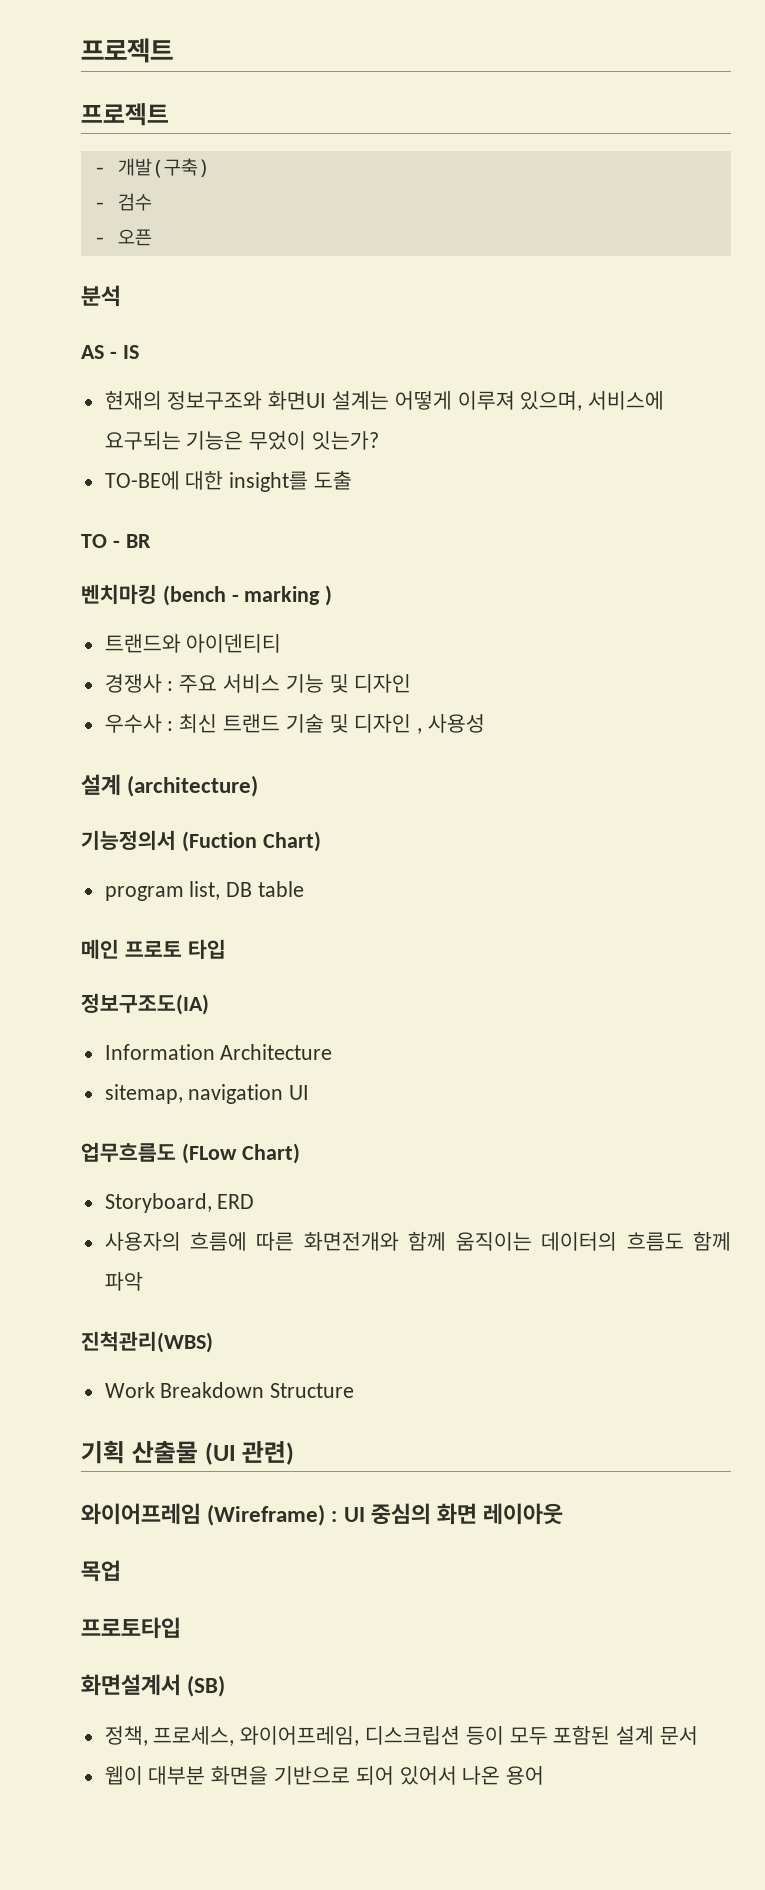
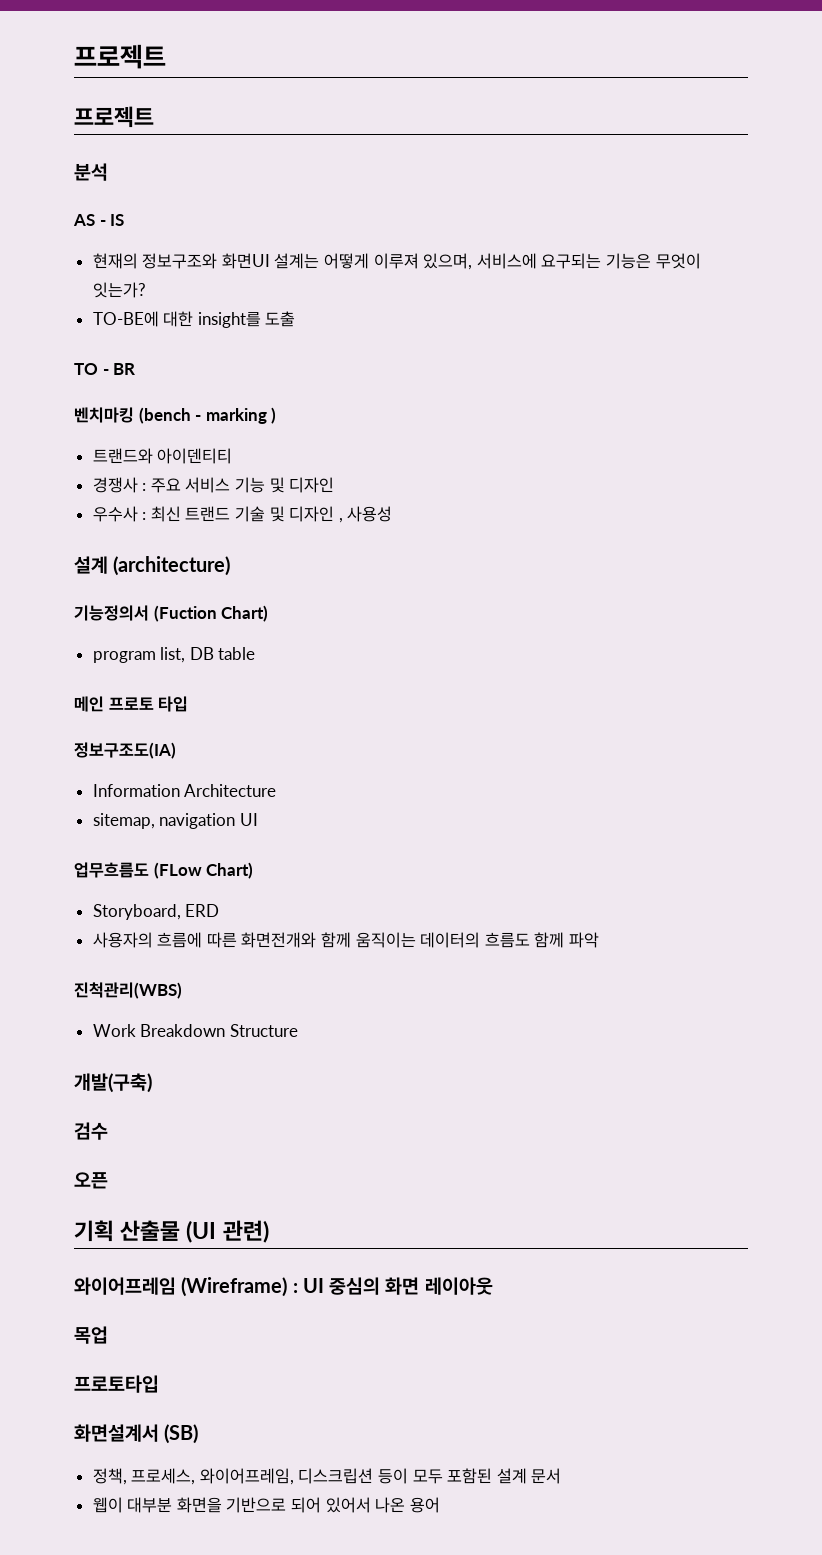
[93,158,210,178] [93,193,152,211] [93,229,152,246] // - 개발(구축) // - 검수 // - 오픈 -> (154, 117) none
[249,431,307,450] 무었이 -> [655,253,701,269] 무엇이
(355, 1390) none -> [74,1073,152,1093] [74,1122,108,1140] [74,1172,108,1189] // 개발(구축) // 검수 // 오픈

